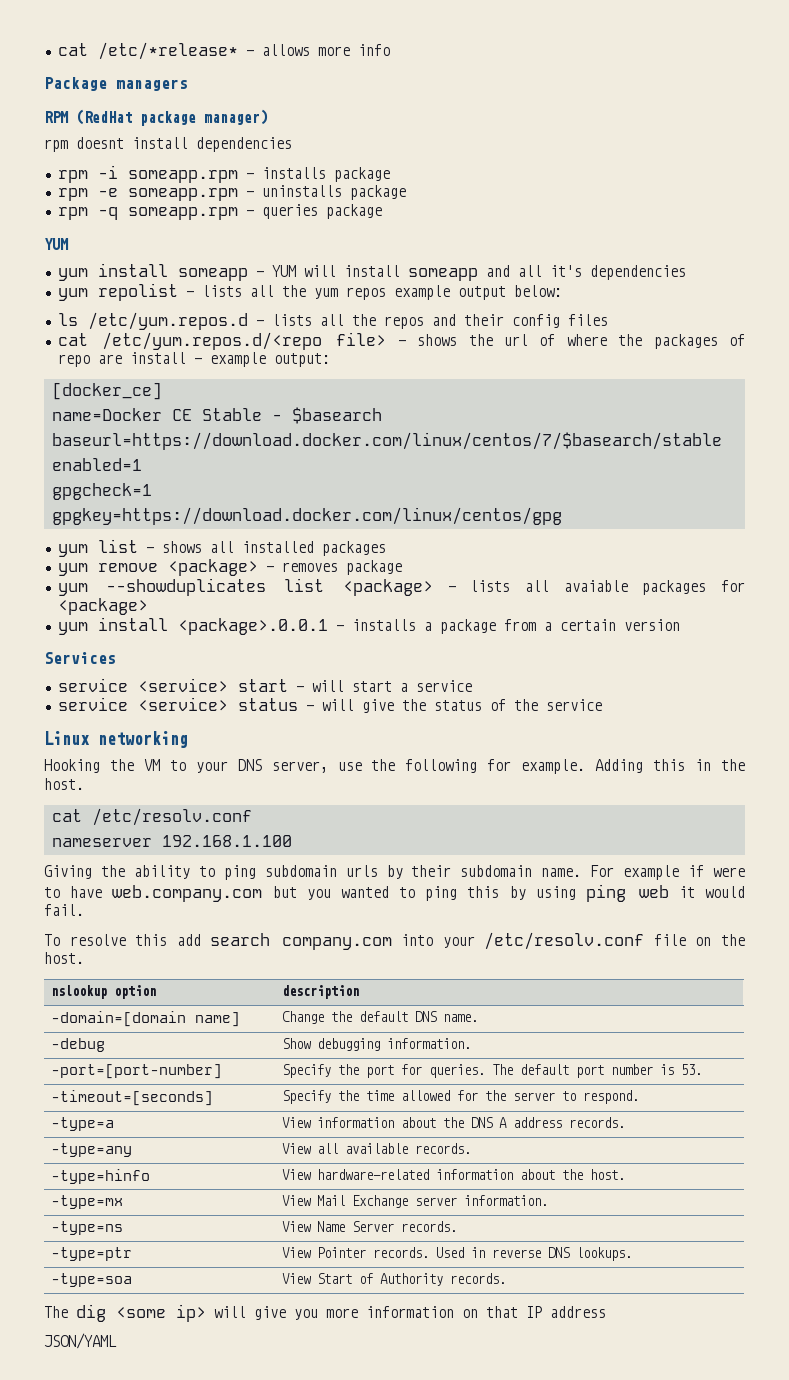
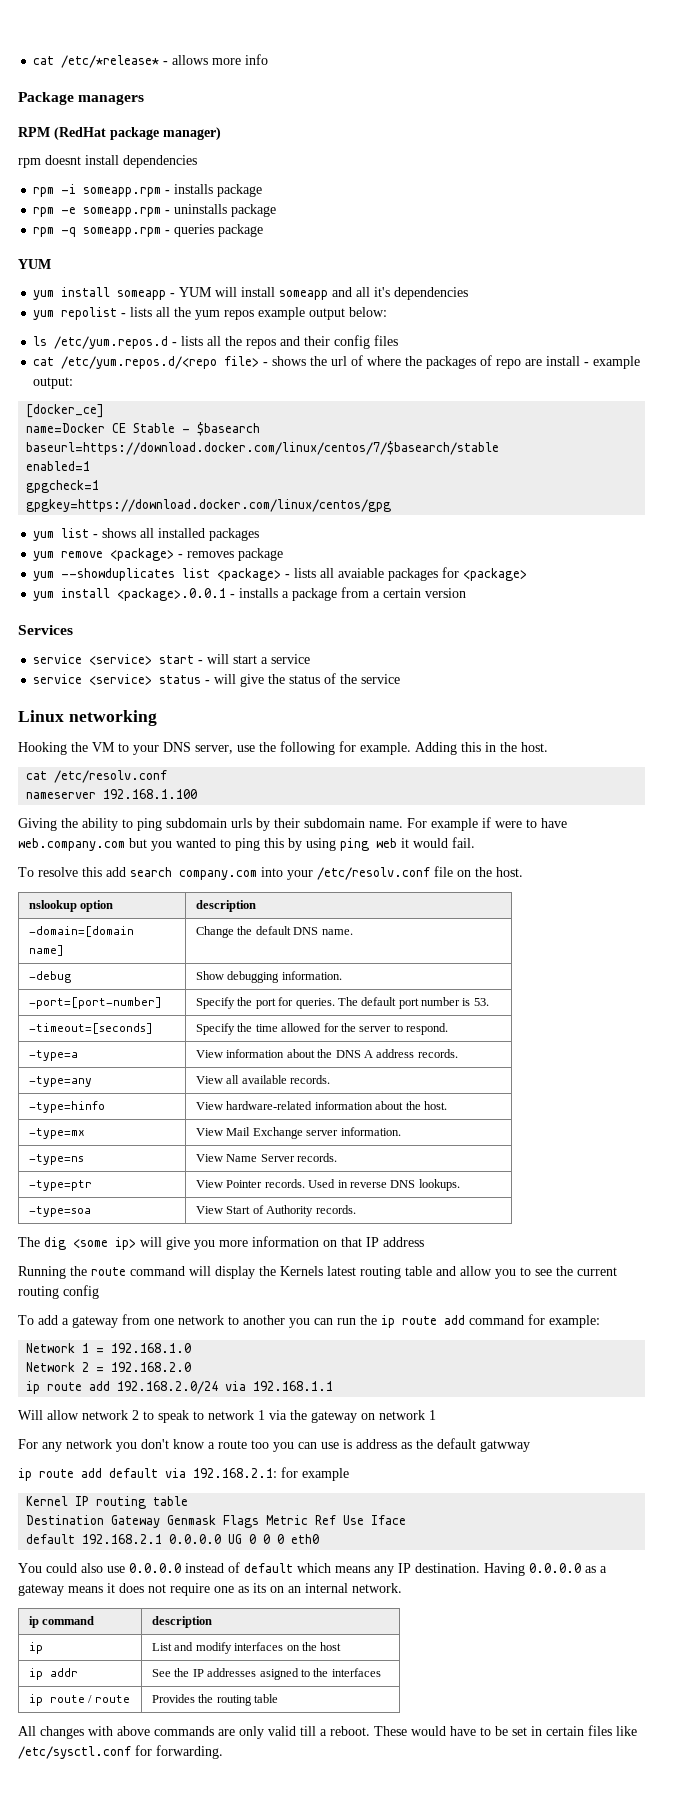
[44,1333,117,1349] JSON/YAML -> [18,1266,617,1279] [18,1285,99,1299] [18,1314,600,1328] [26,1343,192,1353] [26,1362,192,1372] [26,1381,334,1394] [18,1410,436,1423] [18,1438,530,1452] [18,1467,349,1481] [26,1496,189,1509] [26,1515,407,1528] [26,1534,320,1544] [18,1562,607,1576] [18,1583,402,1596] [28,1616,95,1628] [151,1616,212,1628] [28,1642,43,1654] [151,1642,342,1654] [28,1668,78,1680] [151,1668,381,1680] [28,1694,130,1706] [151,1694,279,1706] [18,1725,637,1739] [18,1745,223,1759] Running the route command will display the Kernels latest routing table and allow you to see the current routing config // To add a gateway from one network to another you can run the ip route add command for example: // Network 1 = 192.168.1.0 // Network 2 = 192.168.2.0 // ip route add 192.168.2.0/24 via 192.168.1.1 // Will allow network 2 to speak to network 1 via the gateway on network 1 // For any network you don't know a route too you can use is address as the default gatwway // ip route add default via 192.168.2.1: for example // Kernel IP routing table // Destination Gateway Genmask Flags Metric Ref Use Iface // default 192.168.2.1 0.0.0.0 UG 0 0 0 eth0 // You could also use 0.0.0.0 instead of default which means any IP destination. Having 0.0.0.0 as a gateway means it does not require one as its on an internal network. // ip command | description // ip | List and modify interfaces on the host // ip addr | See the IP addresses asigned to the interfaces // ip route / route | Provides the routing table // All changes with above commands are only valid till a reboot. These would have to be set in certain files like /etc/sysctl.conf for forwarding.

